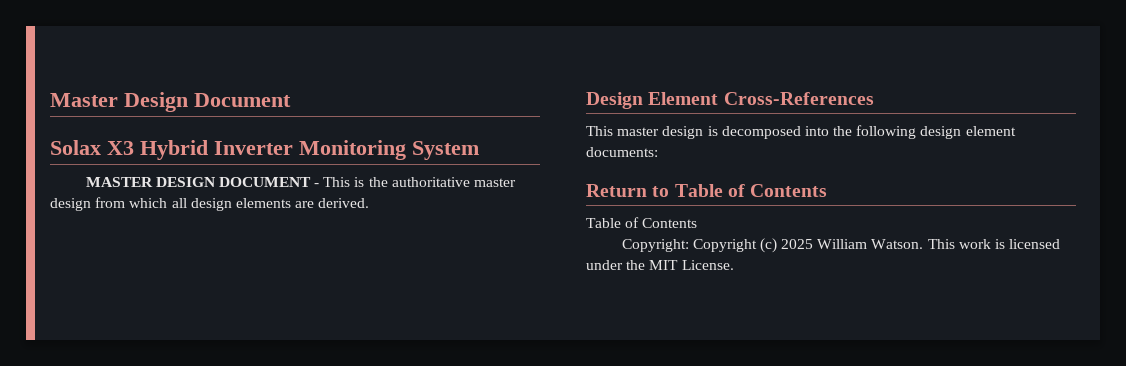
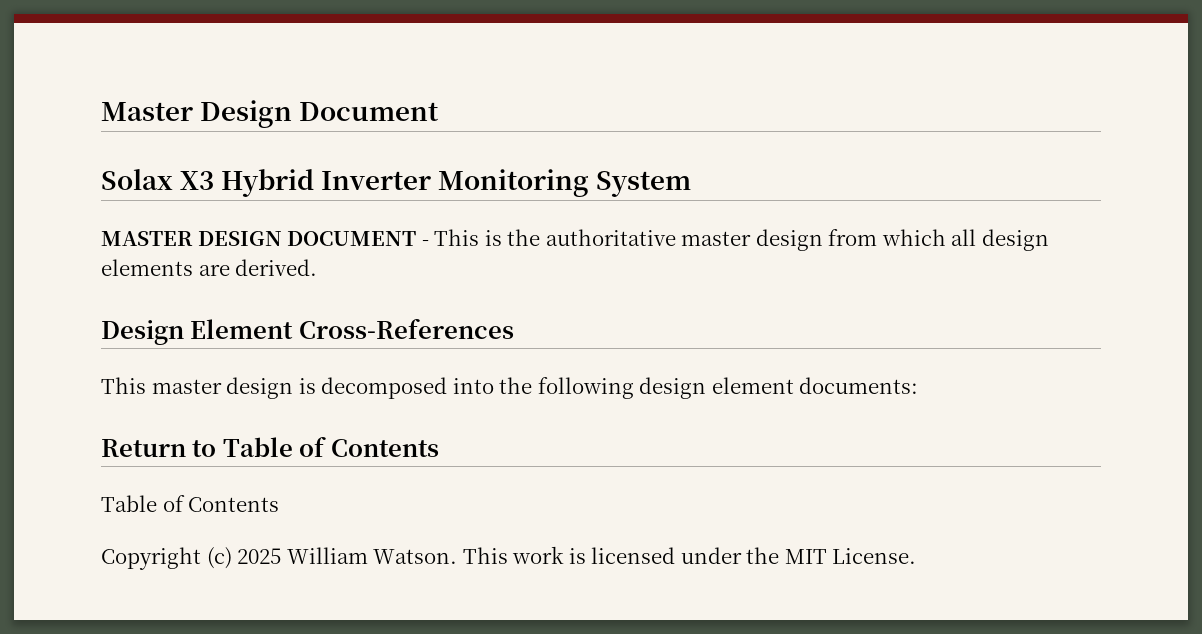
[621,239,689,252] Copyright: -> (280, 504) none

